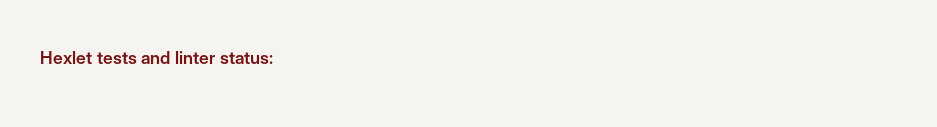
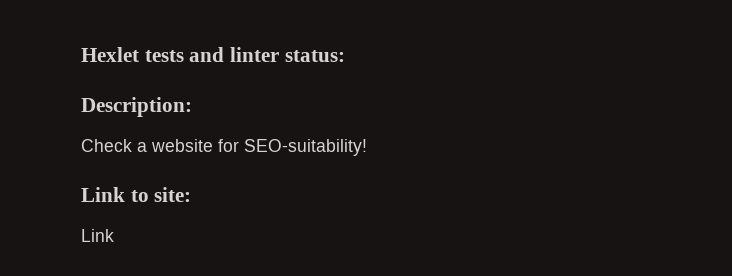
(273, 58) none -> [81,97,192,117] [81,139,367,156] [81,187,192,202] [81,229,114,242] // Description: // Check a website for SEO-suitability! // Link to site: // Link

